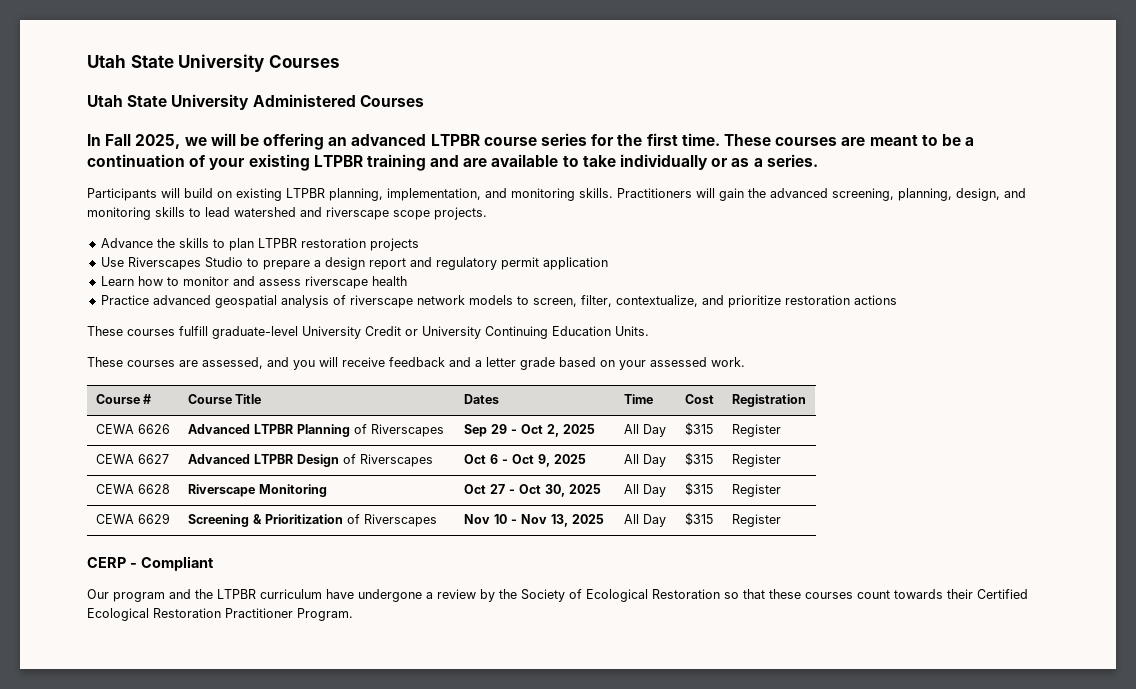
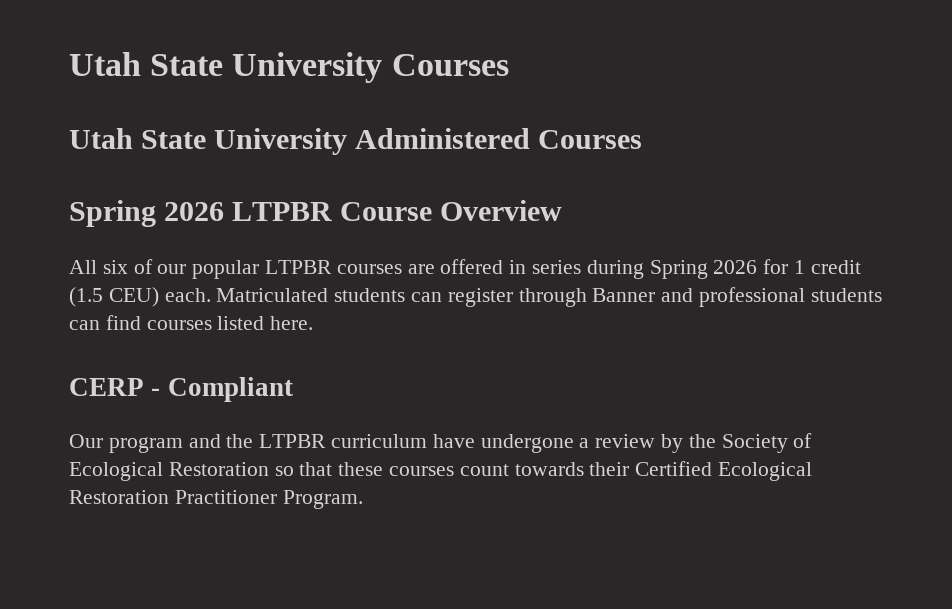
[87,133,975,150] [87,154,818,171] [87,188,1026,201] [87,207,487,220] [100,238,419,251] [100,257,608,270] [100,276,407,289] [100,295,897,308] [87,326,649,339] [87,357,745,370] [95,394,152,404] [187,394,262,404] [463,394,499,404] [623,394,653,404] [684,394,714,404] [731,394,806,407] [95,424,170,434] [187,424,444,437] [463,424,595,437] [623,424,666,437] [684,422,713,436] [731,424,781,437] [95,454,169,464] [187,454,433,467] [463,454,586,467] [623,454,666,467] [684,452,713,466] [731,454,781,467] [95,484,170,494] [187,484,327,497] [463,484,601,497] [623,484,666,497] [684,482,713,496] [731,484,781,497] [95,513,170,524] [187,514,437,527] [463,514,604,527] [623,514,666,527] [684,512,713,526] [731,514,781,527] In Fall 2025, we will be offering an advanced LTPBR course series for the first time. These courses are meant to be a continuation of your existing LTPBR training and are available to take individually or as a series. // Participants will build on existing LTPBR planning, implementation, and monitoring skills. Practitioners will gain the advanced screening, planning, design, and monitoring skills to lead watershed and riverscape scope projects. // Advance the skills to plan LTPBR restoration projects // Use Riverscapes Studio to prepare a design report and regulatory permit application // Learn how to monitor and assess riverscape health // Practice advanced geospatial analysis of riverscape network models to screen, filter, contextualize, and prioritize restoration actions // These courses fulfill graduate-level University Credit or University Continuing Education Units. // These courses are assessed, and you will receive feedback and a letter grade based on your assessed work. // Course # | Course Title | Dates | Time | Cost | Registration // CEWA 6626 | Advanced LTPBR Planning of Riverscapes | Sep 29 - Oct 2, 2025 | All Day | $315 | Register // CEWA 6627 | Advanced LTPBR Design of Riverscapes | Oct 6 - Oct 9, 2025 | All Day | $315 | Register // CEWA 6628 | Riverscape Monitoring | Oct 27 - Oct 30, 2025 | All Day | $315 | Register // CEWA 6629 | Screening & Prioritization of Riverscapes | Nov 10 - Nov 13, 2025 | All Day | $315 | Register -> [69,200,563,227] [69,259,861,279] [69,287,882,307] [69,315,314,330] Spring 2026 LTPBR Course Overview // All six of our popular LTPBR courses are offered in series during Spring 2026 for 1 credit (1.5 CEU) each. Matriculated students can register through Banner and professional students can find courses listed here.

